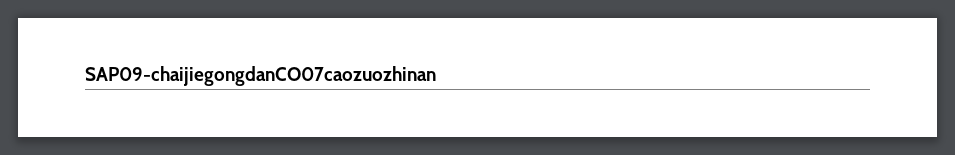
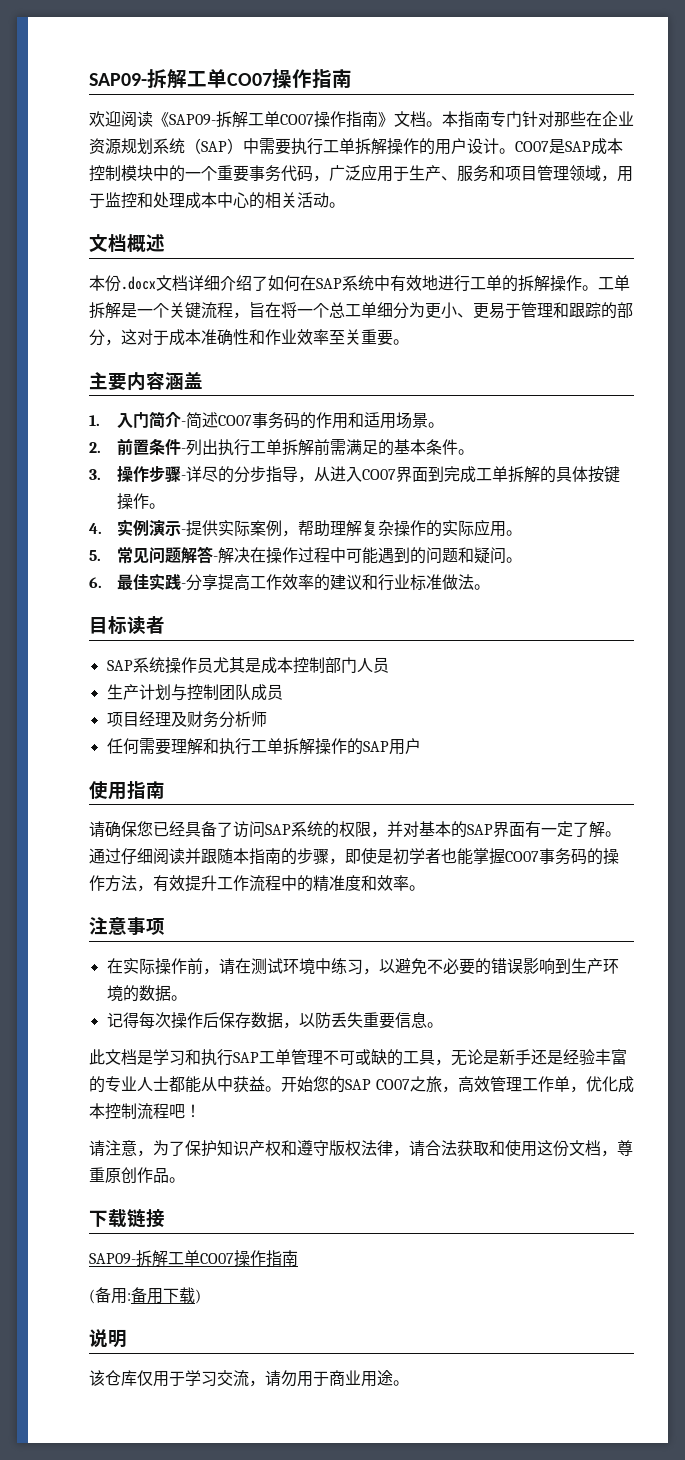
[85,66,436,86] SAP09-chaijiegongdanCO07caozuozhinan -> [89,69,352,89] [89,111,634,128] [89,138,623,155] [89,164,633,182] [89,192,345,209] [89,234,165,253] [89,275,630,292] [89,302,633,319] [89,329,409,346] [89,371,203,391] [89,411,444,429] [89,438,474,456] [89,466,620,483] [116,493,165,510] [89,519,522,537] [89,546,522,564] [89,573,490,591] [89,616,165,635] [106,657,389,674] [106,684,283,701] [106,711,267,728] [106,738,421,755] [89,780,165,800] [89,821,621,838] [89,848,619,865] [89,875,425,892] [89,917,165,935] [106,958,619,975] [106,985,187,1002] [106,1012,443,1029] [89,1049,627,1066] [89,1076,634,1093] [89,1103,201,1120] [89,1140,633,1157] [89,1167,185,1184] [89,1209,165,1228] [89,1250,298,1267] [89,1287,201,1304] [89,1329,127,1348] [89,1370,409,1387] SAP09-拆解工单CO07操作指南 // 欢迎阅读《SAP09-拆解工单CO07操作指南》文档。本指南专门针对那些在企业资源规划系统（SAP）中需要执行工单拆解操作的用户设计。CO07是SAP成本控制模块中的一个重要事务代码，广泛应用于生产、服务和项目管理领域，用于监控和处理成本中心的相关活动。 // 文档概述 // 本份.docx文档详细介绍了如何在SAP系统中有效地进行工单的拆解操作。工单拆解是一个关键流程，旨在将一个总工单细分为更小、更易于管理和跟踪的部分，这对于成本准确性和作业效率至关重要。 // 主要内容涵盖 // 1.入门简介-简述CO07事务码的作用和适用场景。 // 2.前置条件-列出执行工单拆解前需满足的基本条件。 // 3.操作步骤-详尽的分步指导，从进入CO07界面到完成工单拆解的具体按键操作。 // 4.实例演示-提供实际案例，帮助理解复杂操作的实际应用。 // 5.常见问题解答-解决在操作过程中可能遇到的问题和疑问。 // 6.最佳实践-分享提高工作效率的建议和行业标准做法。 // 目标读者 // SAP系统操作员尤其是成本控制部门人员 // 生产计划与控制团队成员 // 项目经理及财务分析师 // 任何需要理解和执行工单拆解操作的SAP用户 // 使用指南 // 请确保您已经具备了访问SAP系统的权限，并对基本的SAP界面有一定了解。通过仔细阅读并跟随本指南的步骤，即使是初学者也能掌握CO07事务码的操作方法，有效提升工作流程中的精准度和效率。 // 注意事项 // 在实际操作前，请在测试环境中练习，以避免不必要的错误影响到生产环境的数据。 // 记得每次操作后保存数据，以防丢失重要信息。 // 此文档是学习和执行SAP工单管理不可或缺的工具，无论是新手还是经验丰富的专业人士都能从中获益。开始您的SAP CO07之旅，高效管理工作单，优化成本控制流程吧！ // 请注意，为了保护知识产权和遵守版权法律，请合法获取和使用这份文档，尊重原创作品。 // 下载链接 // SAP09-拆解工单CO07操作指南 // (备用:备用下载) // 说明 // 该仓库仅用于学习交流，请勿用于商业用途。

